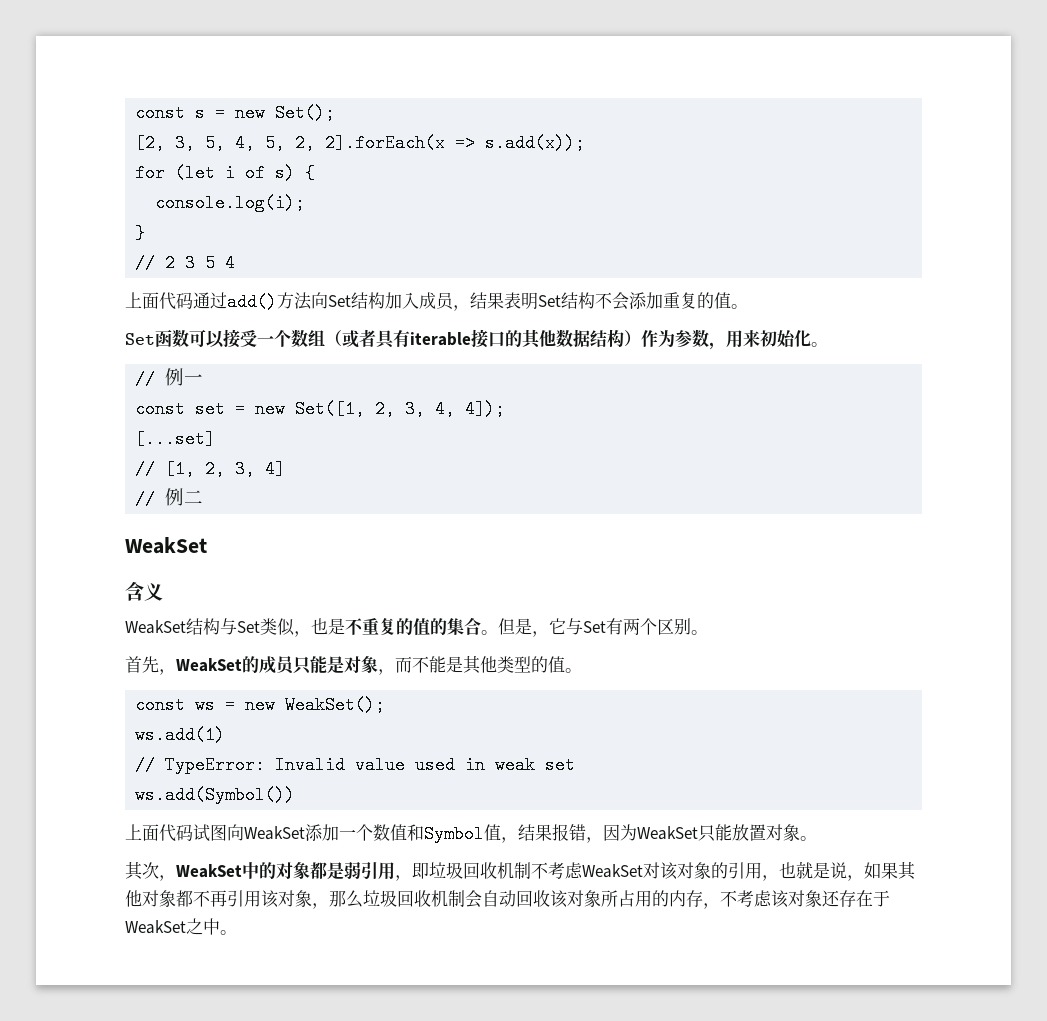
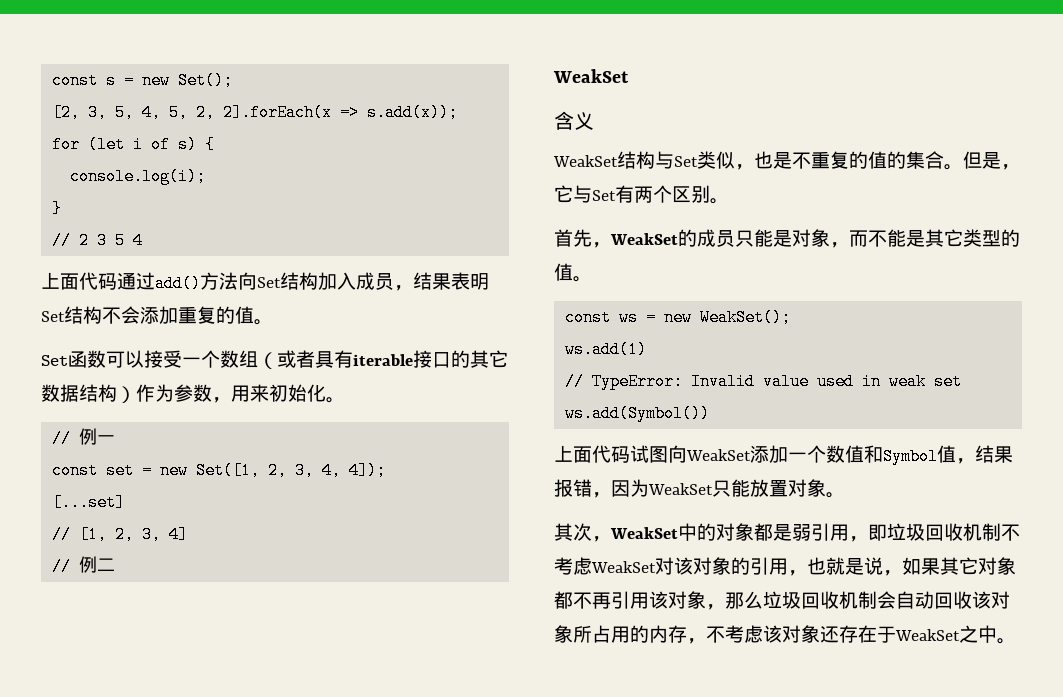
[539,330,556,347] 他 -> [489,350,508,368] 它
[480,656,497,673] 他 -> [944,229,963,247] 它
[125,890,142,907] 他 -> [959,557,978,575] 它

